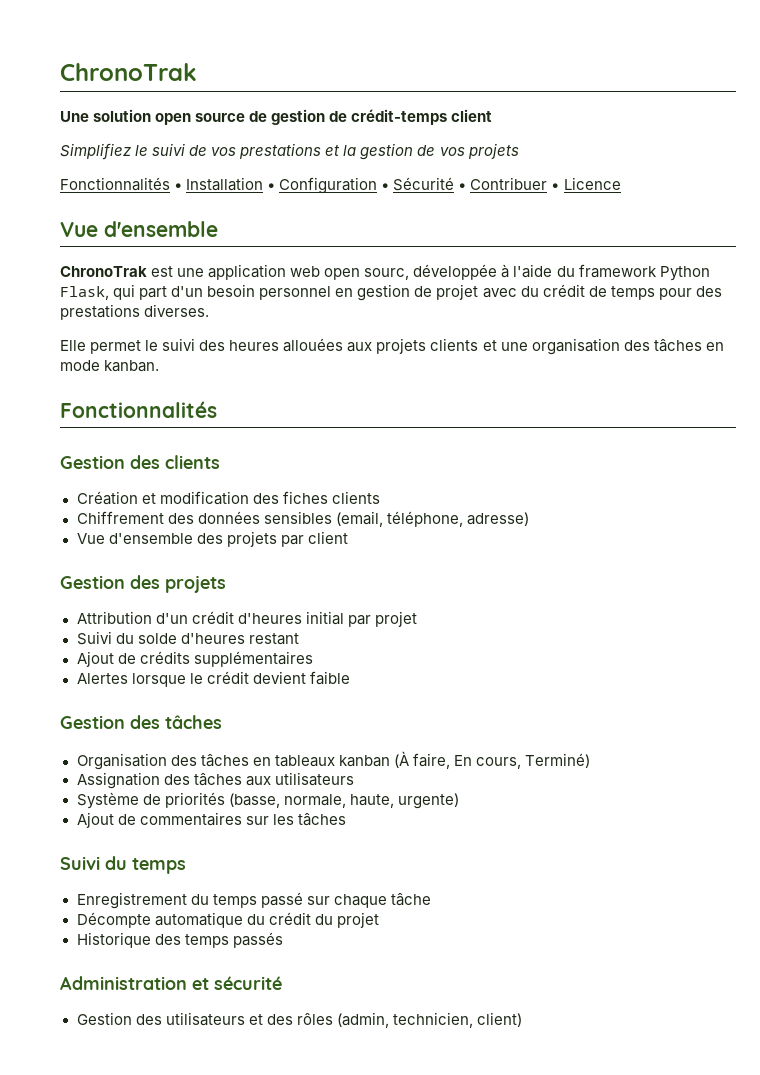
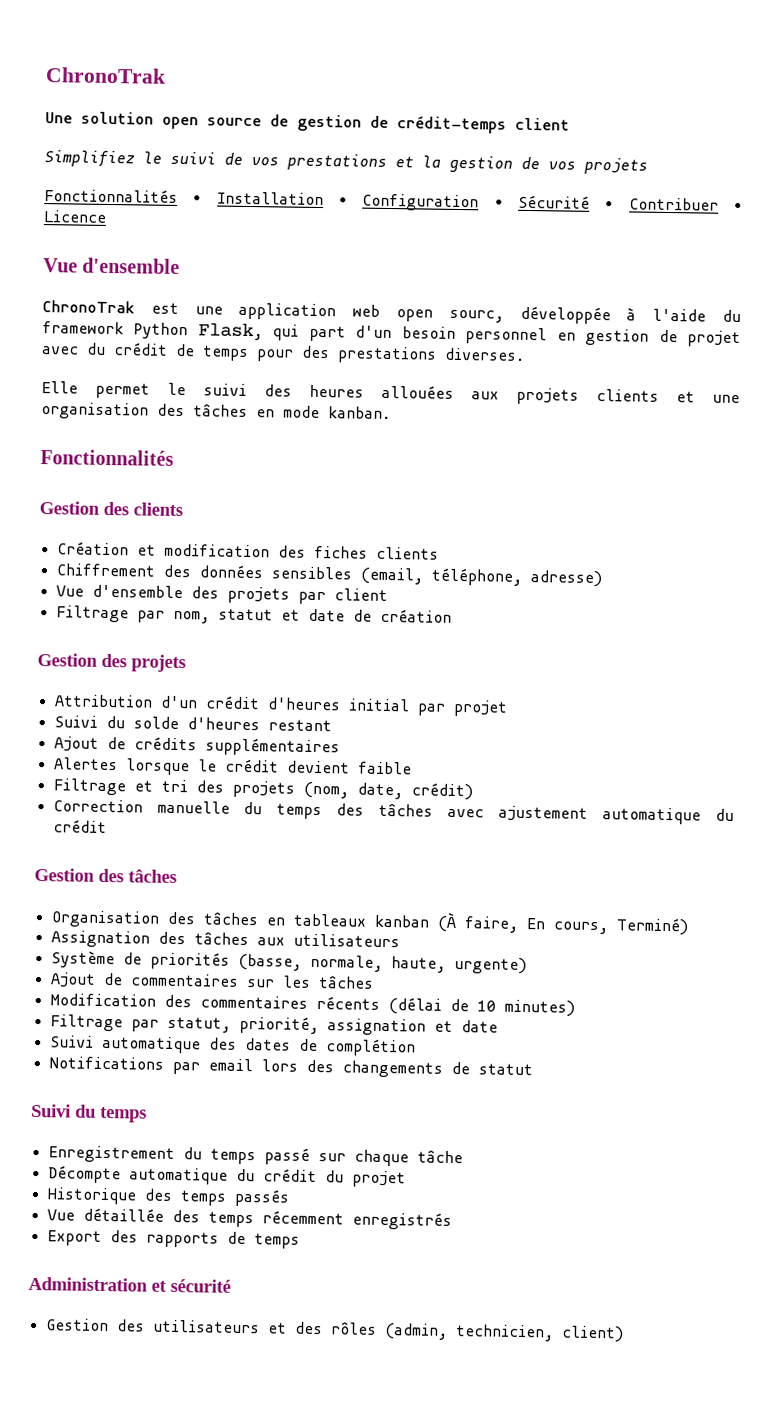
(348, 537) none -> [55,605,452,624] // Filtrage par nom, statut et date de création
(350, 678) none -> [52,778,473,801] [52,799,734,825] [52,819,107,834] // Filtrage et tri des projets (nom, date, crédit) // Correction manuelle du temps des tâches avec ajustement automatique du crédit
(346, 819) none -> [49,993,575,1017] [49,1014,498,1036] [49,1035,416,1057] [48,1056,533,1078] // Modification des commentaires récents (délai de 10 minutes) // Filtrage par statut, priorité, assignation et date // Suivi automatique des dates de complétion // Notifications par email lors des changements de statut
(283, 940) none -> [46,1207,452,1230] [46,1230,300,1249] // Vue détaillée des temps récemment enregistrés // Export des rapports de temps

